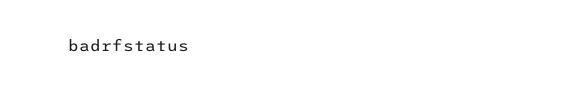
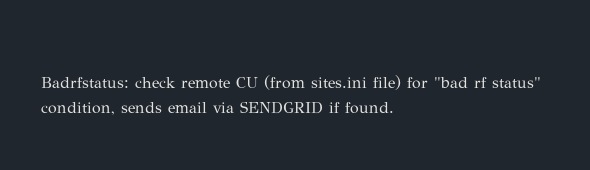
[68,38,189,52] badrfstatus -> [41,75,541,90] [41,101,394,115] Badrfstatus: check remote CU (from sites.ini file) for "bad rf status" condition, sends email via SENDGRID if found.

